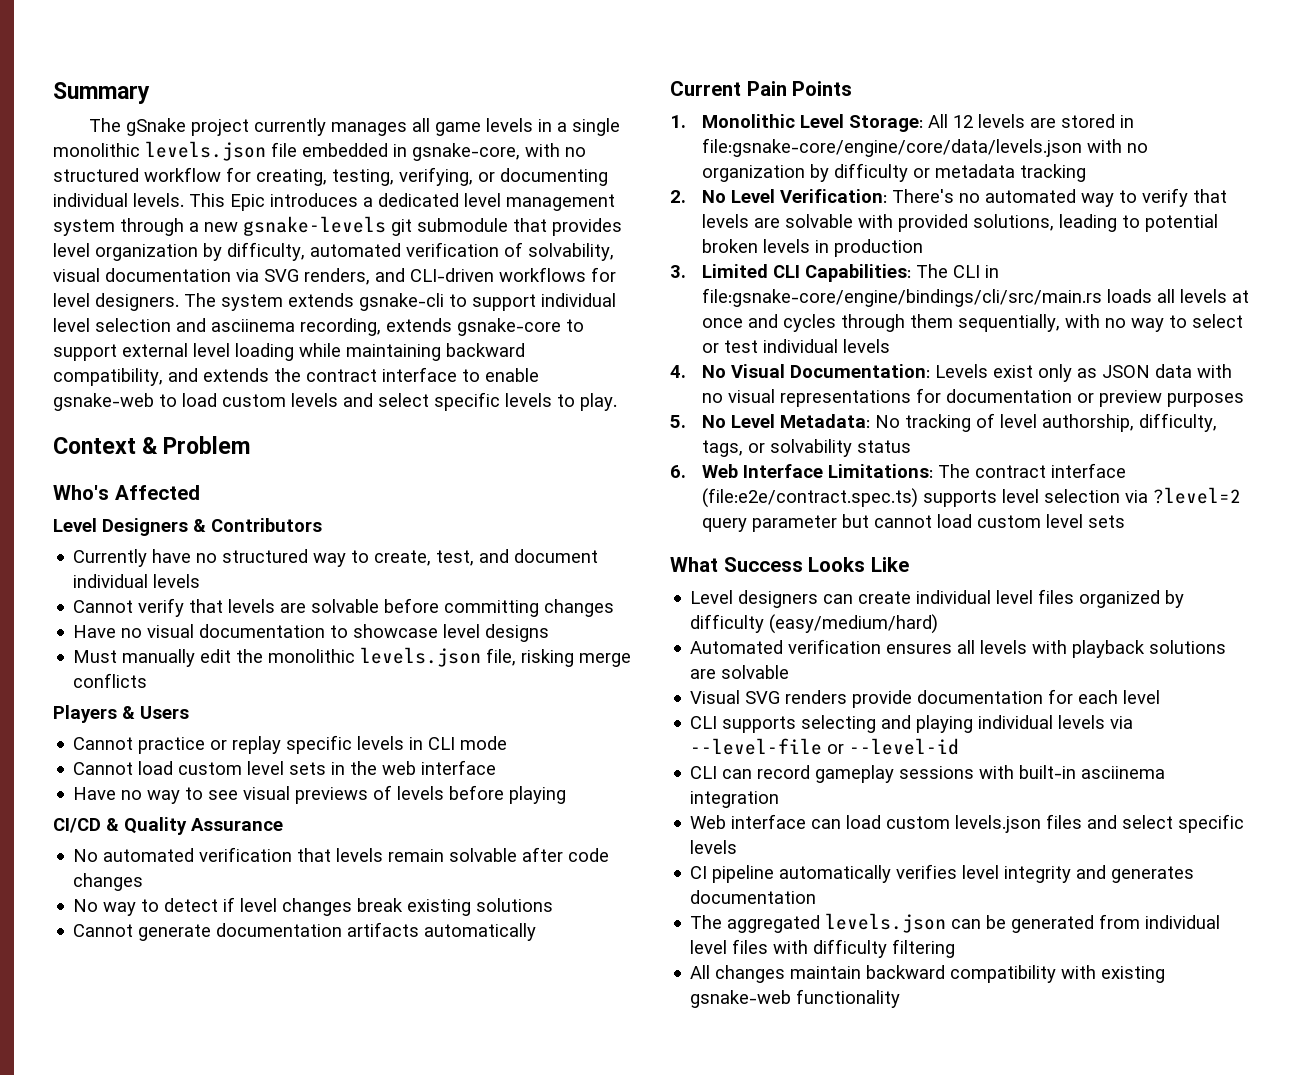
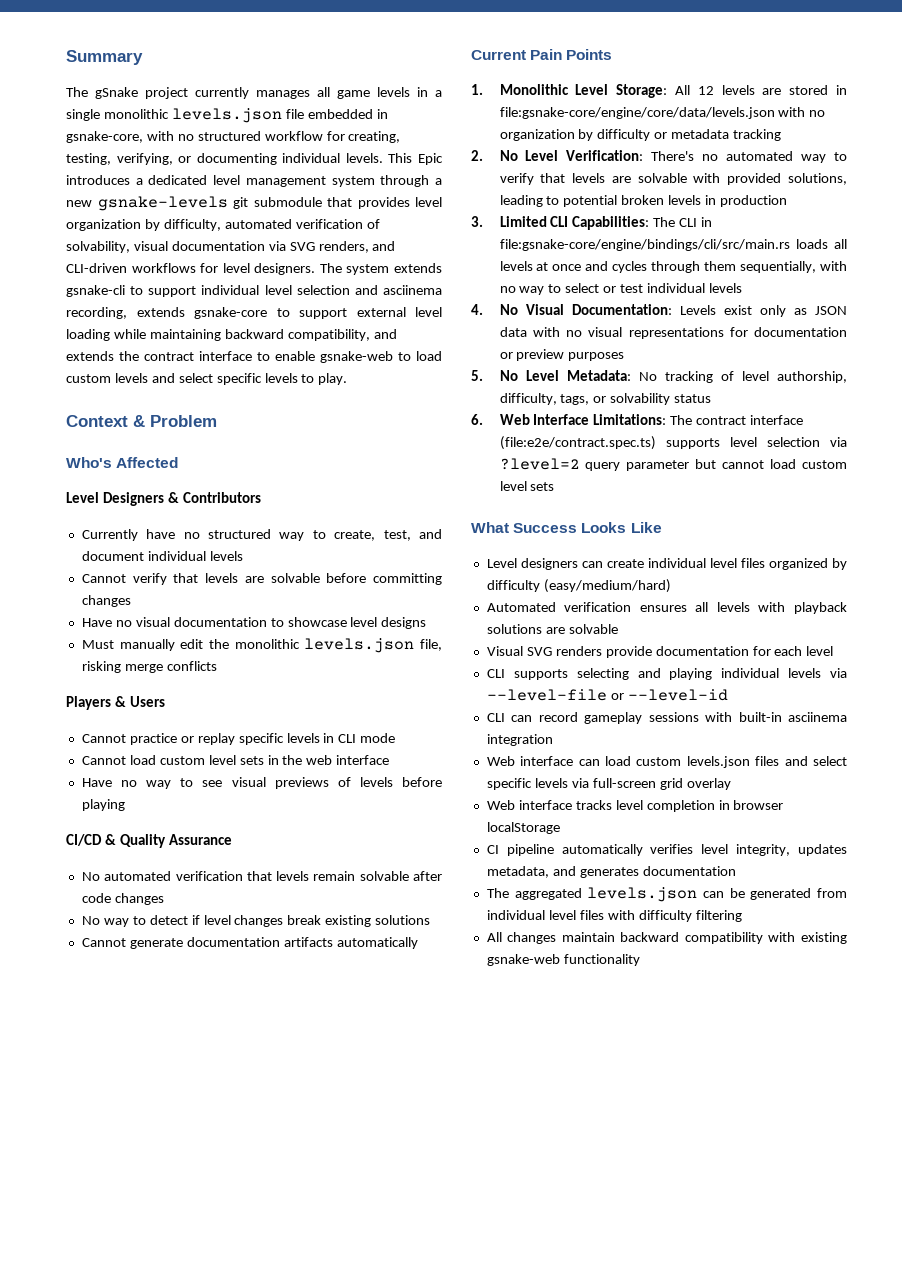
(738, 847) none -> [571,778,731,790] [486,800,784,812] [486,822,560,834] via full-screen grid overlay // Web interface tracks level completion in browser localStorage
[1004,866,1072,883] integrity -> [736,844,847,856] [486,866,549,878] integrity, updates metadata,

